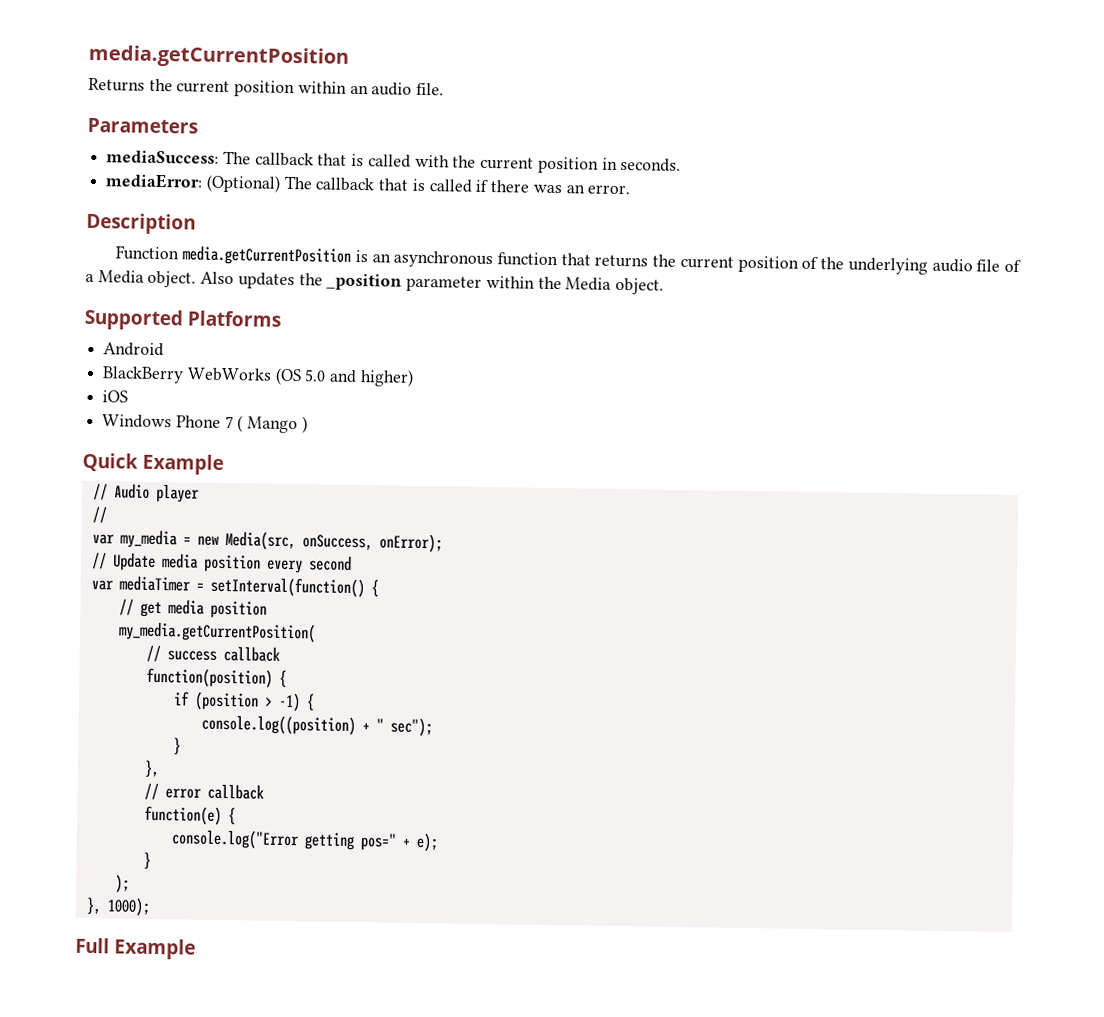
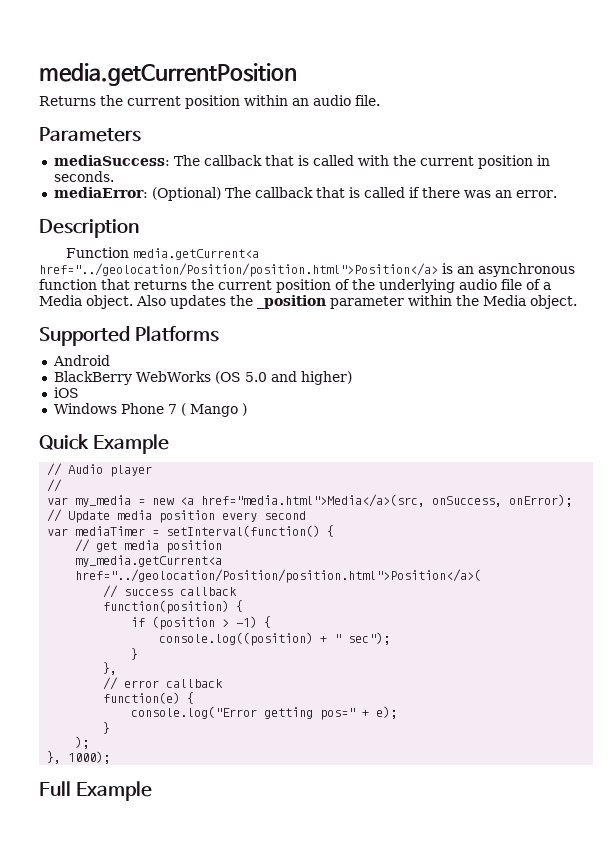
[182,245,352,266] media.getCurrentPosition -> [132,248,259,260] [39,263,438,277] media.getCurrent<a href="../geolocation/Position/position.html">Position</a>
[224,531,296,551] Media(src, -> [180,494,426,507] <a href="media.html">Media</a>(src,
[117,621,316,643] my_media.getCurrentPosition( -> [75,555,223,567] [75,569,482,583] my_media.getCurrent<a href="../geolocation/Position/position.html">Position</a>(

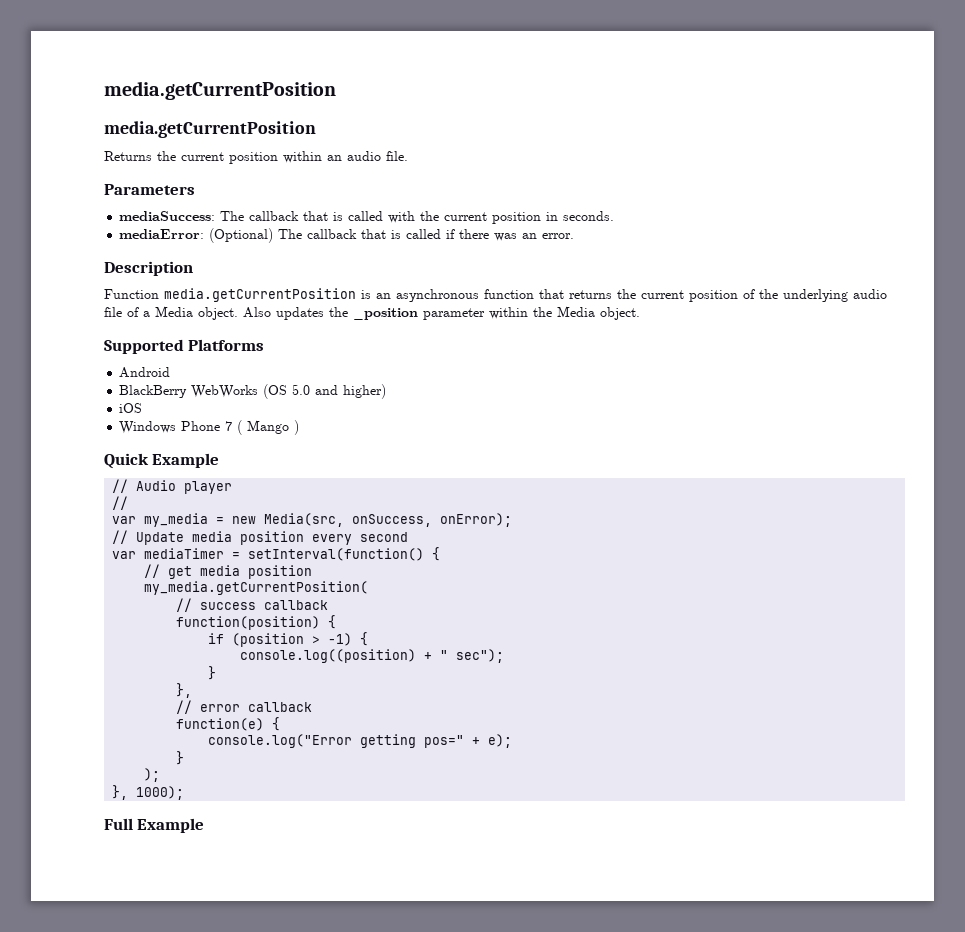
[39,63,297,86] media.getCurrentPosition -> [104,81,336,100] [104,121,316,138] media.getCurrentPosition // media.getCurrentPosition
[132,248,259,260] [39,263,438,277] media.getCurrent<a href="../geolocation/Position/position.html">Position</a> -> [164,288,356,302] media.getCurrentPosition
[180,494,426,507] <a href="media.html">Media</a>(src, -> [264,513,345,527] Media(src,
[75,555,223,567] [75,569,482,583] my_media.getCurrent<a href="../geolocation/Position/position.html">Position</a>( -> [144,581,369,595] my_media.getCurrentPosition(

